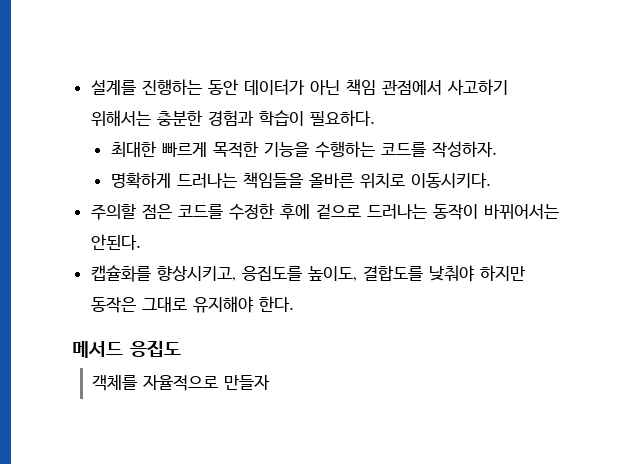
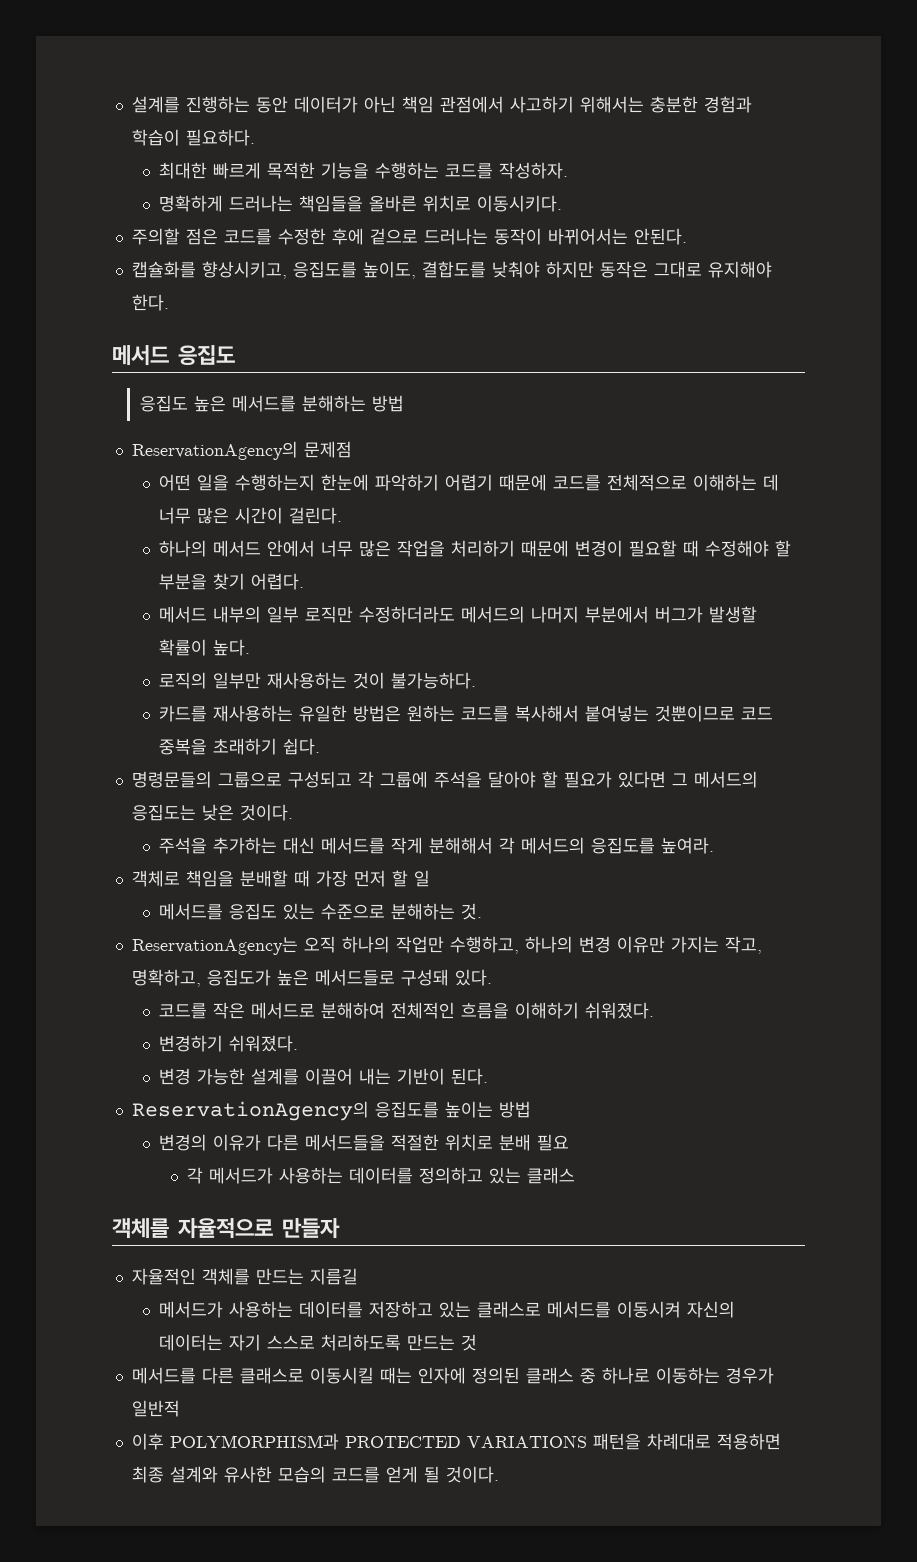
[92,374,271,391] 객체를 자율적으로 만들자 -> [139,395,404,412] [131,441,352,460] [159,474,780,491] [159,507,343,524] [159,540,792,557] [159,573,305,590] [159,606,758,623] [159,639,251,656] [159,672,477,689] [159,705,774,722] [159,738,321,755] [131,771,758,788] [131,804,293,821] [159,837,715,854] [131,870,430,887] [159,903,483,920] [131,936,762,955] [131,969,492,987] [159,1002,655,1019] [159,1035,299,1052] [159,1068,489,1085] [131,1101,531,1121] [159,1134,570,1151] [186,1167,575,1184] [112,1218,340,1239] [131,1268,358,1285] [159,1301,736,1318] [159,1334,478,1351] [131,1367,774,1384] [131,1400,180,1417] [131,1433,781,1450] [131,1466,499,1483] 응집도 높은 메서드를 분해하는 방법 // ReservationAgency의 문제점 // 어떤 일을 수행하는지 한눈에 파악하기 어렵기 때문에 코드를 전체적으로 이해하는 데 너무 많은 시간이 걸린다. // 하나의 메서드 안에서 너무 많은 작업을 처리하기 때문에 변경이 필요할 때 수정해야 할 부분을 찾기 어렵다. // 메서드 내부의 일부 로직만 수정하더라도 메서드의 나머지 부분에서 버그가 발생할 확률이 높다. // 로직의 일부만 재사용하는 것이 불가능하다. // 카드를 재사용하는 유일한 방법은 원하는 코드를 복사해서 붙여넣는 것뿐이므로 코드 중복을 초래하기 쉽다. // 명령문들의 그룹으로 구성되고 각 그룹에 주석을 달아야 할 필요가 있다면 그 메서드의 응집도는 낮은 것이다. // 주석을 추가하는 대신 메서드를 작게 분해해서 각 메서드의 응집도를 높여라. // 객체로 책임을 분배할 때 가장 먼저 할 일 // 메서드를 응집도 있는 수준으로 분해하는 것. // ReservationAgency는 오직 하나의 작업만 수행하고, 하나의 변경 이유만 가지는 작고, 명확하고, 응집도가 높은 메서드들로 구성돼 있다. // 코드를 작은 메서드로 분해하여 전체적인 흐름을 이해하기 쉬워졌다. // 변경하기 쉬워졌다. // 변경 가능한 설계를 이끌어 내는 기반이 된다. // ReservationAgency의 응집도를 높이는 방법 // 변경의 이유가 다른 메서드들을 적절한 위치로 분배 필요 // 각 메서드가 사용하는 데이터를 정의하고 있는 클래스 // 객체를 자율적으로 만들자 // 자율적인 객체를 만드는 지름길 // 메서드가 사용하는 데이터를 저장하고 있는 클래스로 메서드를 이동시켜 자신의 데이터는 자기 스스로 처리하도록 만드는 것 // 메서드를 다른 클래스로 이동시킬 때는 인자에 정의된 클래스 중 하나로 이동하는 경우가 일반적 // 이후 POLYMORPHISM과 PROTECTED VARIATIONS 패턴을 차례대로 적용하면 최종 설계와 유사한 모습의 코드를 얻게 될 것이다.

